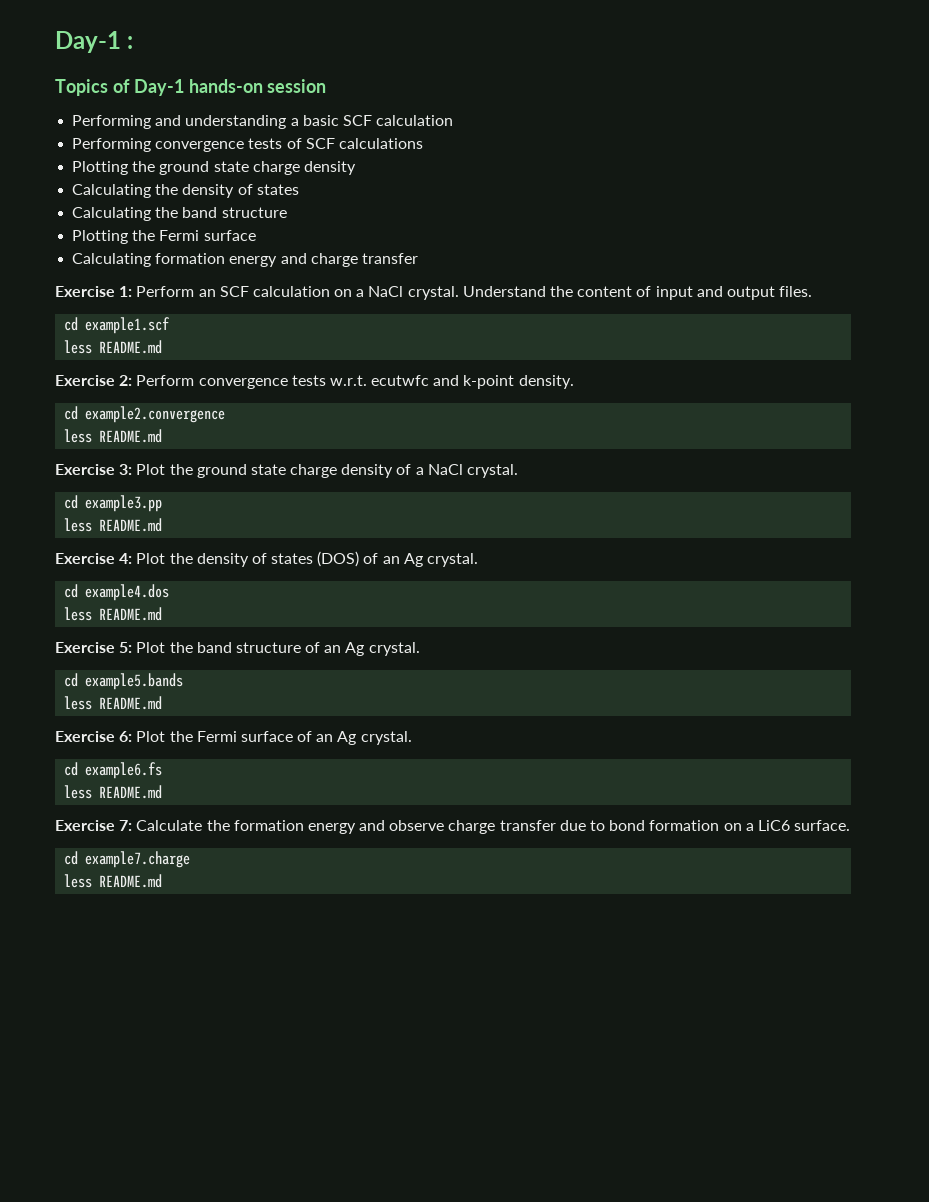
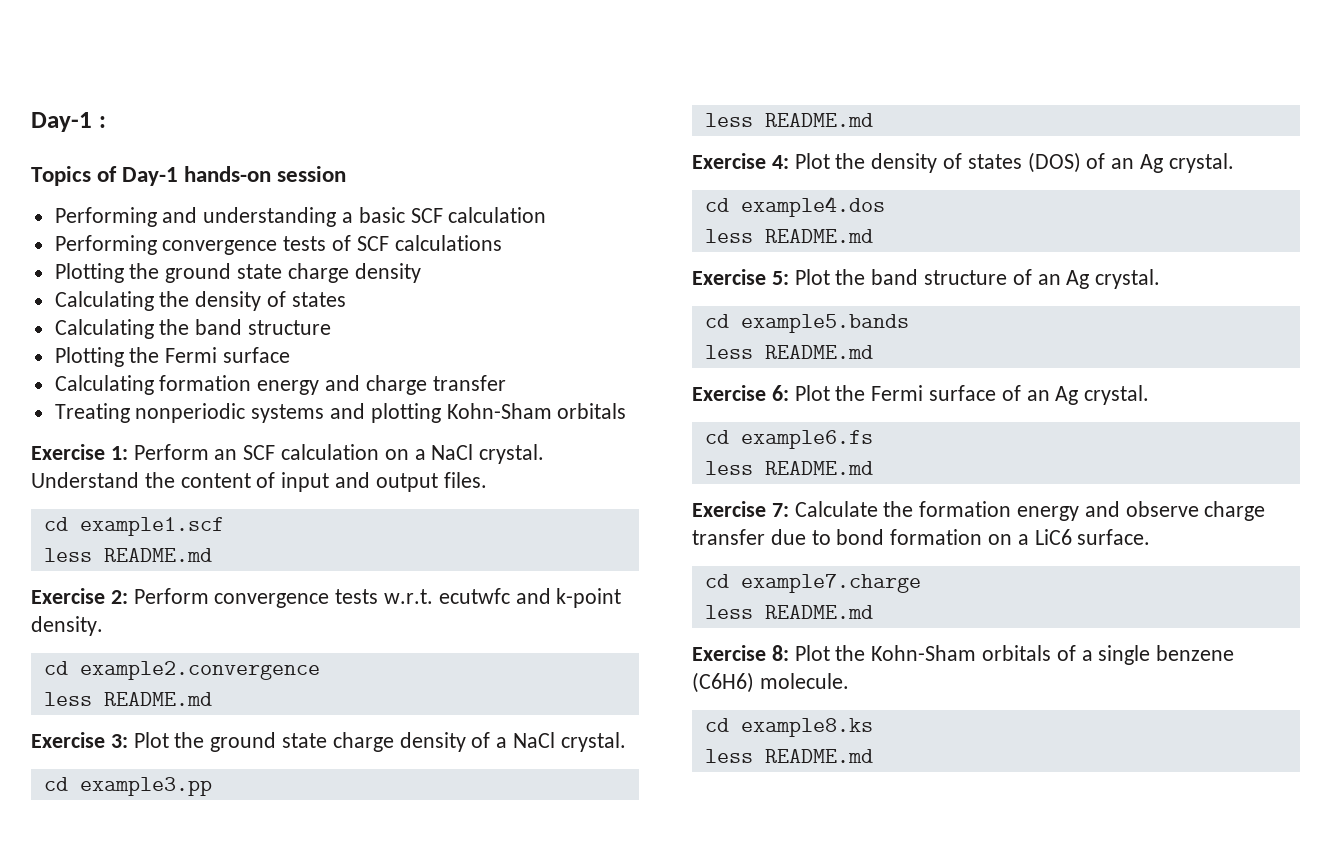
(418, 258) none -> [54,403,627,423] // Treating nonperiodic systems and plotting Kohn-Sham orbitals
(163, 881) none -> [692,645,1235,665] [692,672,849,693] [704,718,873,737] [704,749,873,763] // Exercise 8: Plot the Kohn-Sham orbitals of a single benzene (C6H6) molecule. // cd example8.ks // less README.md

